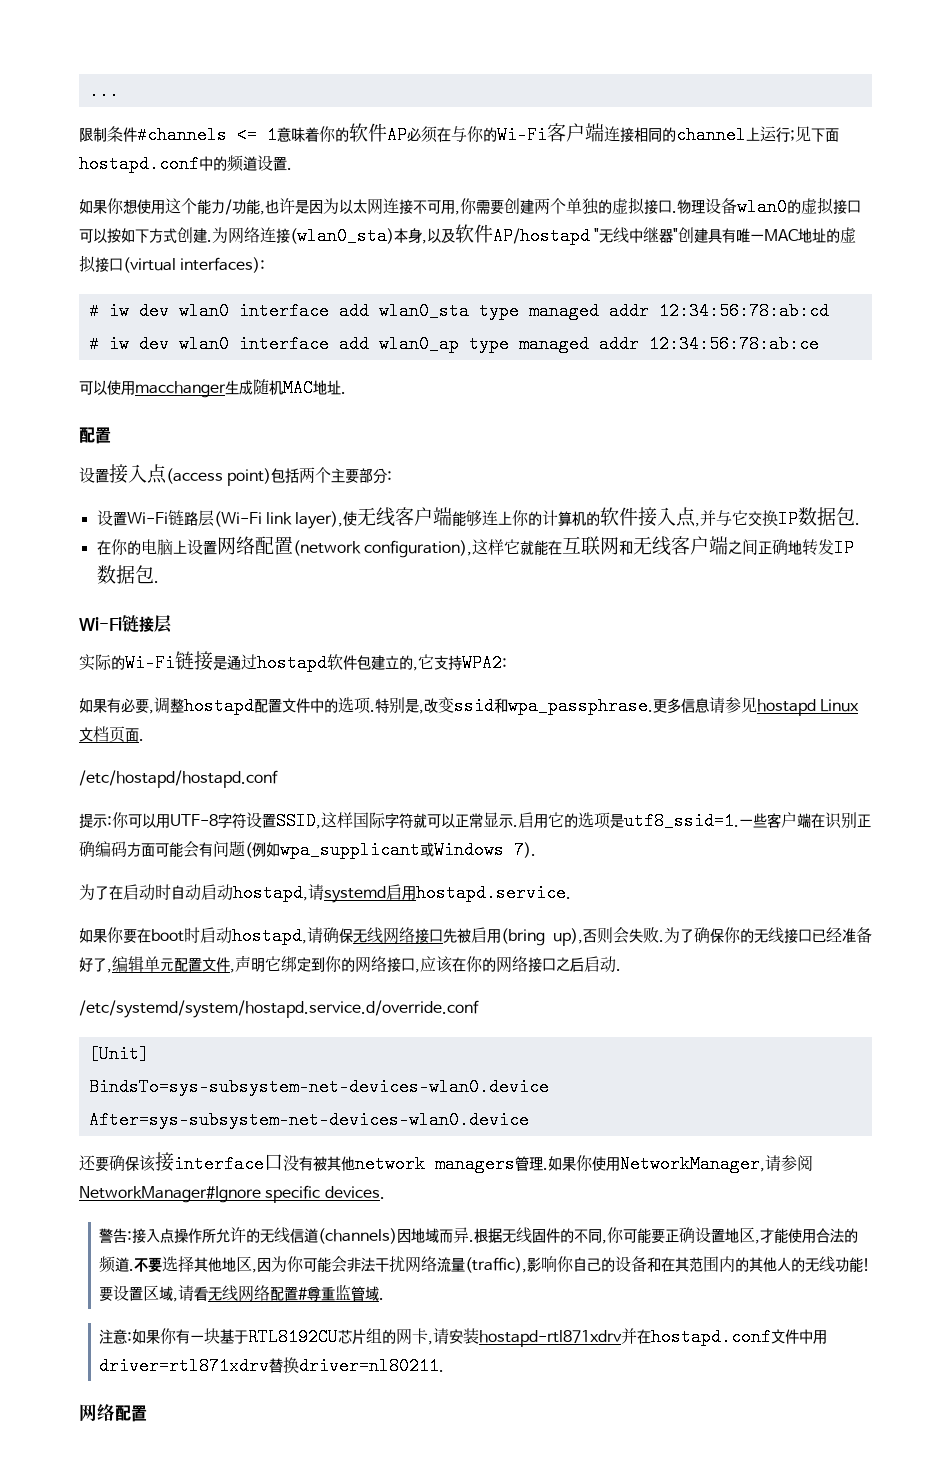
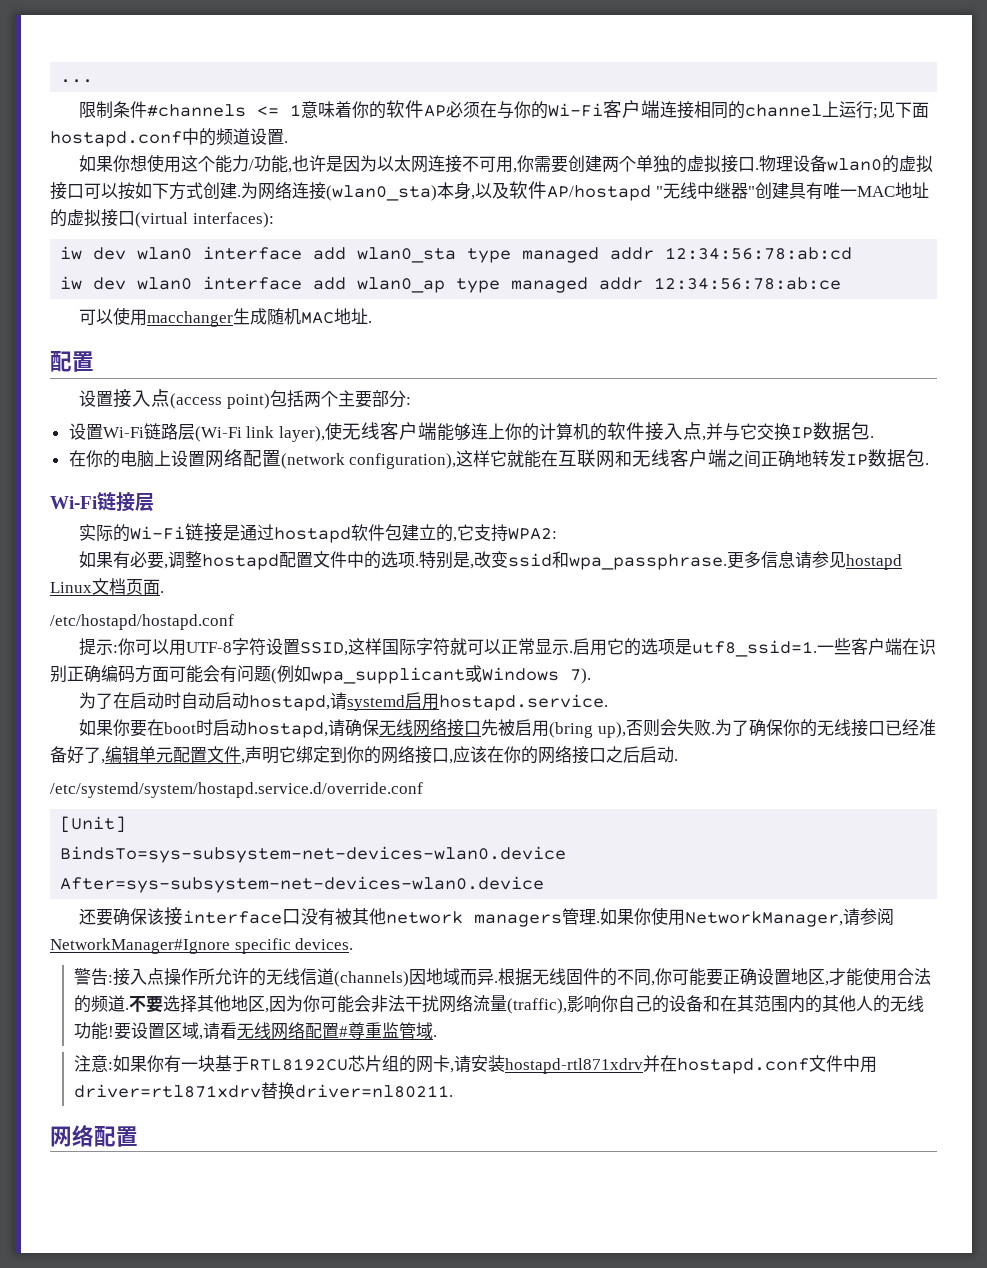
[88,302,99,320] # -> (274, 220) none
[88,335,99,353] # -> (853, 253) none

